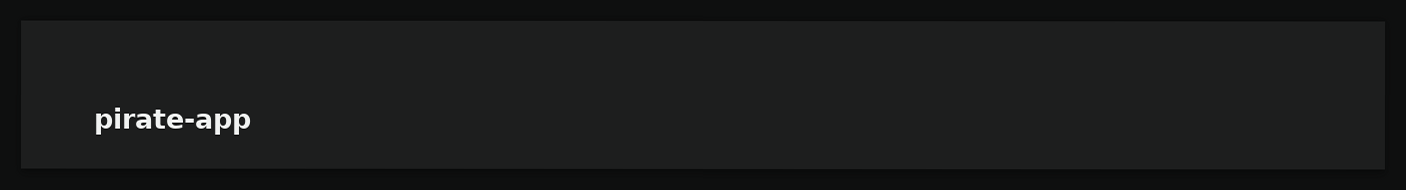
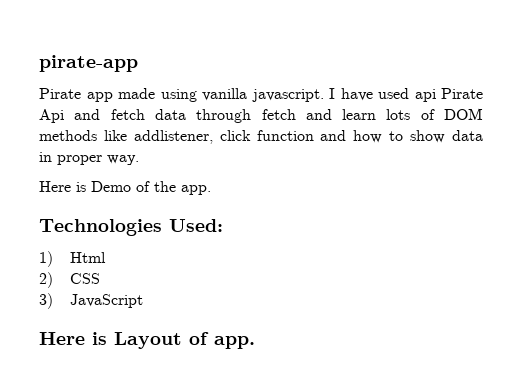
(251, 121) none -> [39,88,483,102] [39,108,484,123] [39,130,484,144] [39,152,139,165] [39,181,211,195] [39,219,223,236] [39,251,107,267] [39,272,101,288] [39,293,144,309] [39,332,255,349] // Pirate app made using vanilla javascript. I have used api Pirate Api and fetch data through fetch and learn lots of DOM methods like addlistener, click function and how to show data in proper way. // Here is Demo of the app. // Technologies Used: // 1) Html // 2) CSS // 3) JavaScript // Here is Layout of app.

